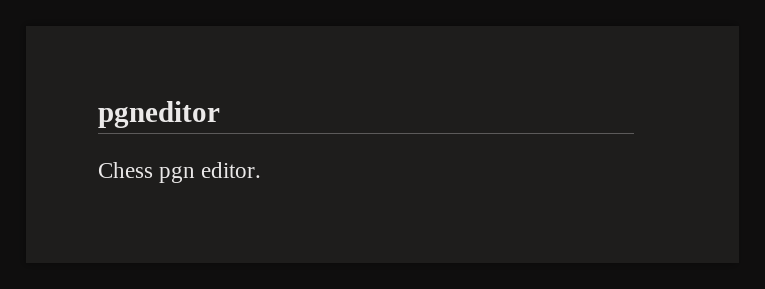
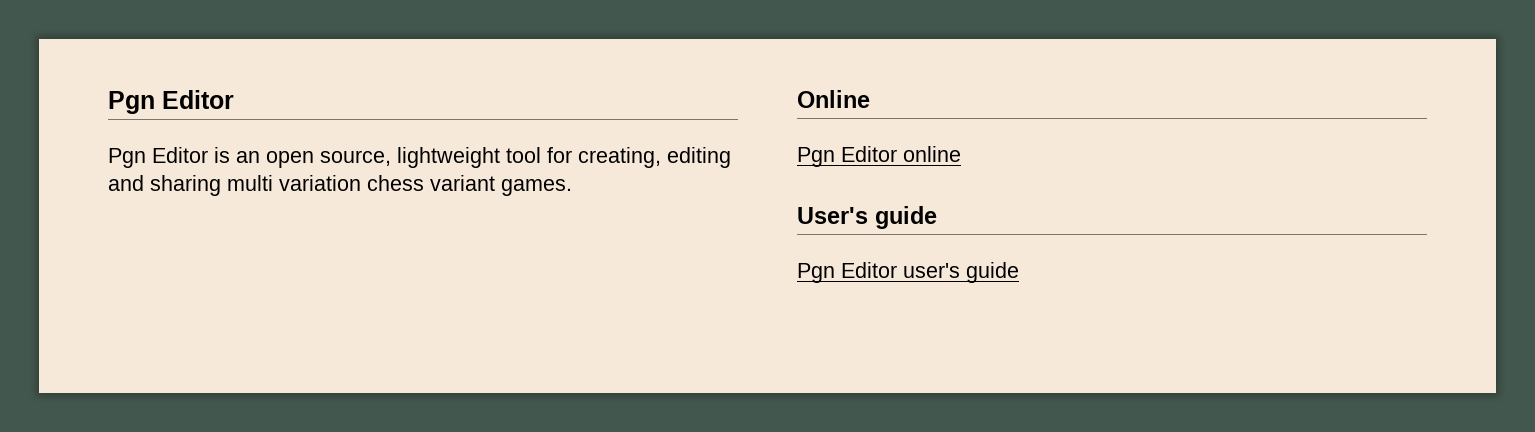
[98,101,220,128] [98,162,262,183] pgneditor // Chess pgn editor. -> [108,90,234,114] [108,147,731,168] [108,175,572,196] [797,90,870,108] [797,146,961,167] [797,206,937,229] [797,262,1019,283] Pgn Editor // Pgn Editor is an open source, lightweight tool for creating, editing and sharing multi variation chess variant games. // Online // Pgn Editor online // User's guide // Pgn Editor user's guide

